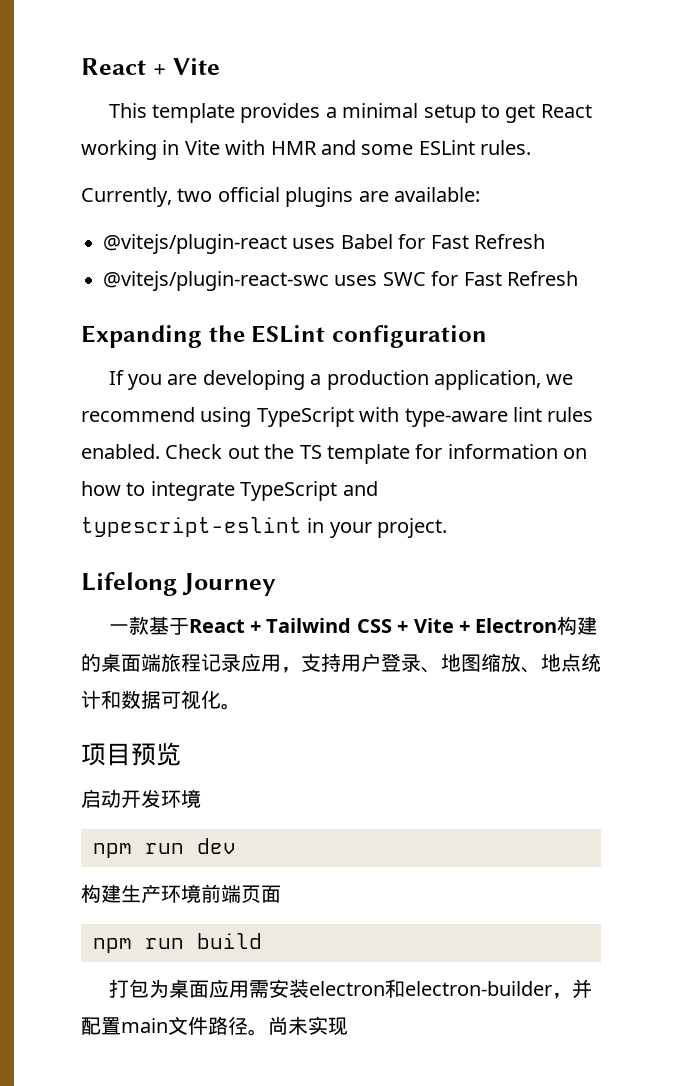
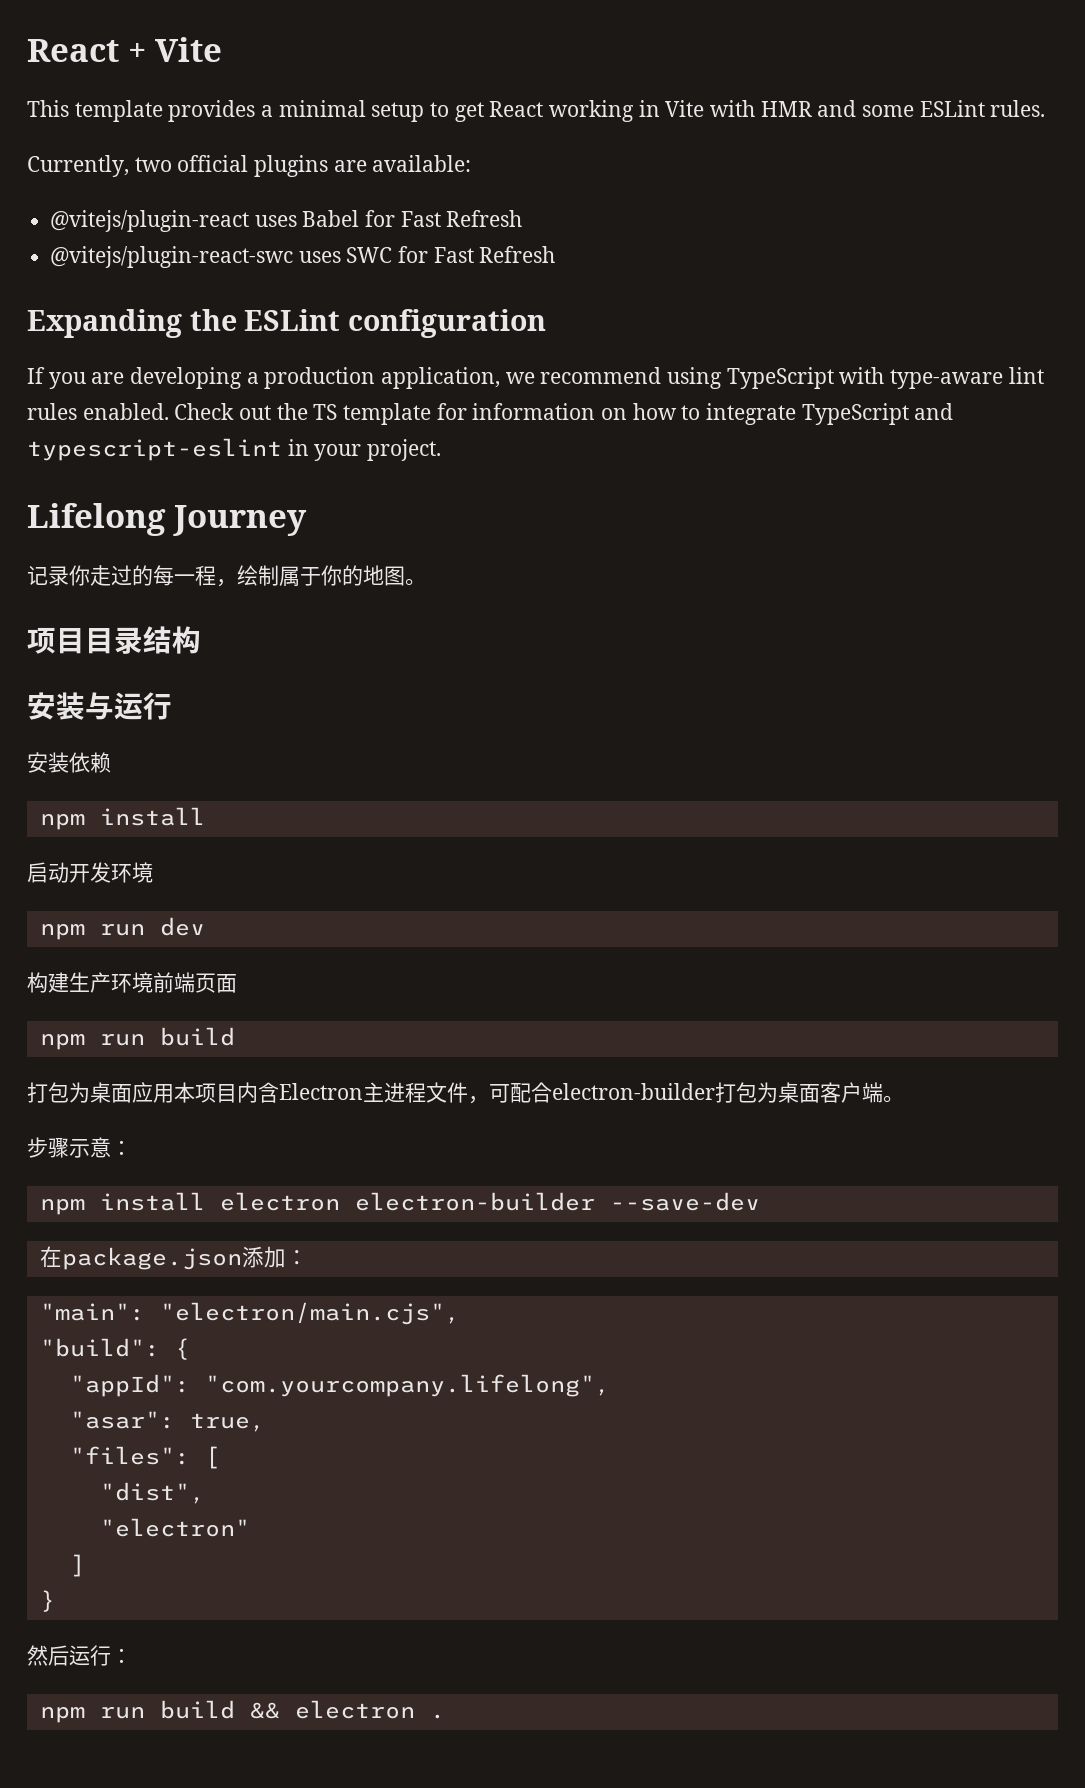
[108,616,598,635] [81,653,601,673] [81,690,241,710] [81,742,181,766] 一款基于React + Tailwind CSS + Vite + Electron构建的桌面端旅程记录应用，支持用户登录、地图缩放、地点统计和数据可视化。 // 项目预览 -> [27,565,426,587] [27,626,201,654] [27,692,172,720] [27,752,111,773] [39,807,205,830] 记录你走过的每一程，绘制属于你的地图。 // 项目目录结构 // 安装与运行 // 安装依赖 // npm install
[248,979,592,999] [81,1016,348,1036] 需安装electron和electron-builder，并配置main文件路径。尚未实现 -> [174,1082,904,1104] [27,1137,132,1158] [39,1192,760,1215] [39,1246,308,1270] [39,1302,460,1325] [39,1338,190,1360] [69,1374,610,1397] [69,1411,265,1432] [69,1446,220,1469] [99,1482,205,1504] [99,1518,250,1537] [69,1554,85,1577] [39,1590,55,1612] [27,1645,132,1666] [39,1700,445,1723] 本项目内含Electron主进程文件，可配合electron-builder打包为桌面客户端。 // 步骤示意： // npm install electron electron-builder --save-dev // 在package.json添加： // "main": "electron/main.cjs", // "build": { // "appId": "com.yourcompany.lifelong", // "asar": true, // "files": [ // "dist", // "electron" // ] // } // 然后运行： // npm run build && electron .

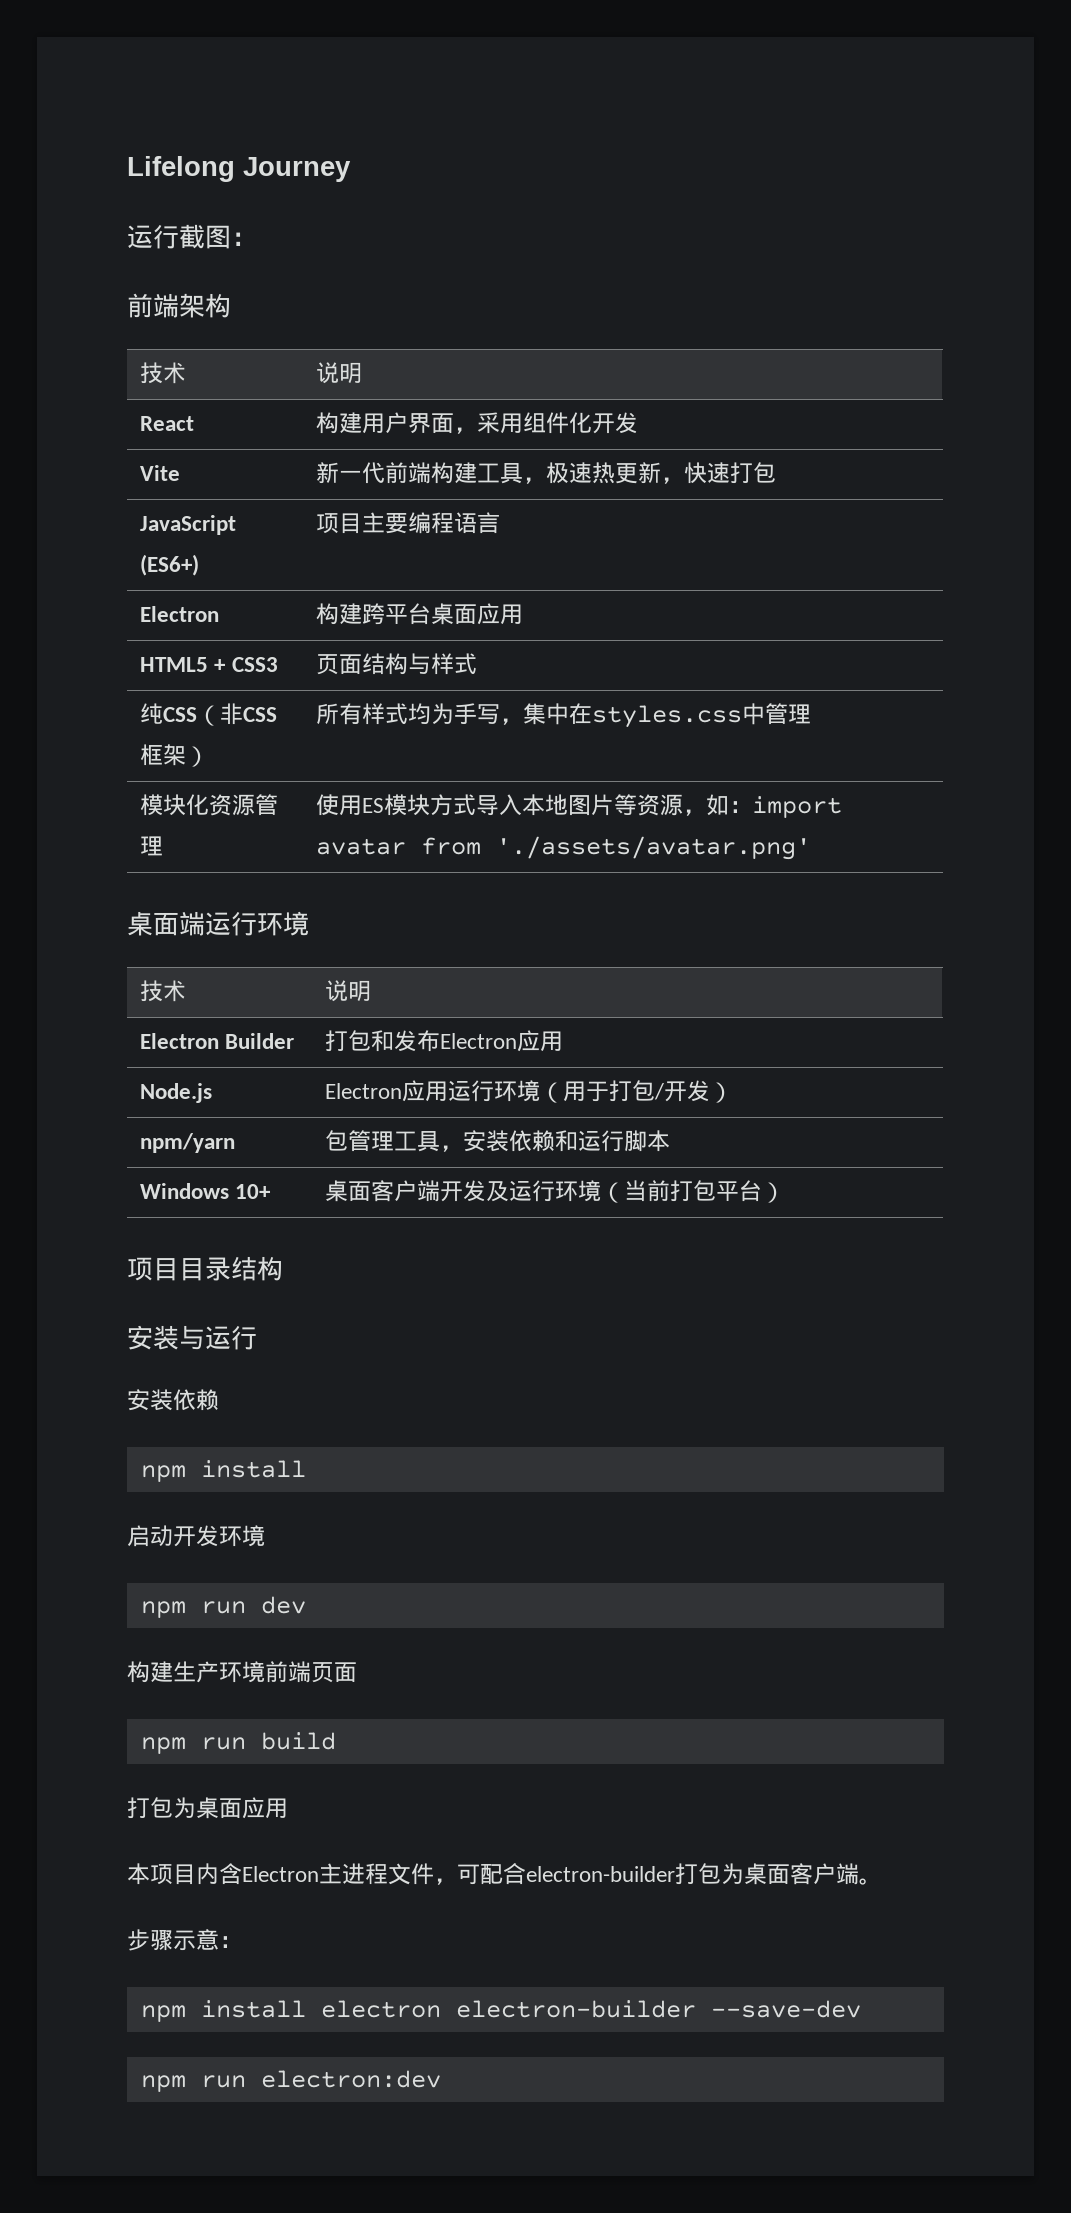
[27,37,222,62] [27,100,1046,122] [27,155,472,177] [50,210,523,232] [50,246,556,268] [27,309,547,338] [27,367,1044,389] [27,403,954,425] [27,438,442,461] [27,503,307,536] [27,565,426,587] React + Vite // This template provides a minimal setup to get React working in Vite with HMR and some ESLint rules. // Currently, two official plugins are available: // @vitejs/plugin-react uses Babel for Fast Refresh // @vitejs/plugin-react-swc uses SWC for Fast Refresh // Expanding the ESLint configuration // If you are developing a production application, we recommend using TypeScript with type-aware lint rules enabled. Check out the TS template for information on how to integrate TypeScript and typescript-eslint in your project. // Lifelong Journey // 记录你走过的每一程，绘制属于你的地图。 -> [127,156,351,182] [127,224,257,249] [127,293,231,318] [140,362,187,384] [316,362,363,384] [140,416,195,431] [316,412,639,434] [140,465,181,481] [316,462,777,484] [140,515,237,535] [140,554,200,576] [316,512,501,534] [140,606,220,622] [316,603,524,625] [140,657,278,672] [316,653,478,675] [140,703,278,726] [140,744,210,767] [316,703,812,728] [140,794,279,816] [140,836,164,856] [316,794,843,818] [316,836,812,860] [127,911,309,936] [140,980,187,1002] [325,980,372,1002] [140,1033,295,1049] [325,1030,564,1052] [140,1083,213,1103] [325,1080,734,1103] [140,1133,236,1153] [325,1130,671,1152] [140,1183,272,1199] [325,1180,786,1203] Lifelong Journey // 运行截图： // 前端架构 // 技术 | 说明 // React | 构建用户界面，采用组件化开发 // Vite | 新一代前端构建工具，极速热更新，快速打包 // JavaScript (ES6+) | 项目主要编程语言 // Electron | 构建跨平台桌面应用 // HTML5 + CSS3 | 页面结构与样式 // 纯CSS（非CSS框架） | 所有样式均为手写，集中在styles.css中管理 // 模块化资源管理 | 使用ES模块方式导入本地图片等资源，如：import avatar from './assets/avatar.png' // 桌面端运行环境 // 技术 | 说明 // Electron Builder | 打包和发布Electron应用 // Node.js | Electron应用运行环境（用于打包/开发） // npm/yarn | 包管理工具，安装依赖和运行脚本 // Windows 10+ | 桌面客户端开发及运行环境（当前打包平台）
(174, 1093) none -> (288, 1808) //
[39,1246,308,1270] [39,1302,460,1325] [39,1338,190,1360] [69,1374,610,1397] [69,1411,265,1432] [69,1446,220,1469] [99,1482,205,1504] [99,1518,250,1537] [69,1554,85,1577] [39,1590,55,1612] [27,1645,132,1666] [39,1700,445,1723] 在package.json添加： // "main": "electron/main.cjs", // "build": { // "appId": "com.yourcompany.lifelong", // "asar": true, // "files": [ // "dist", // "electron" // ] // } // 然后运行： // npm run build && electron . -> [140,2070,441,2092] npm run electron:dev

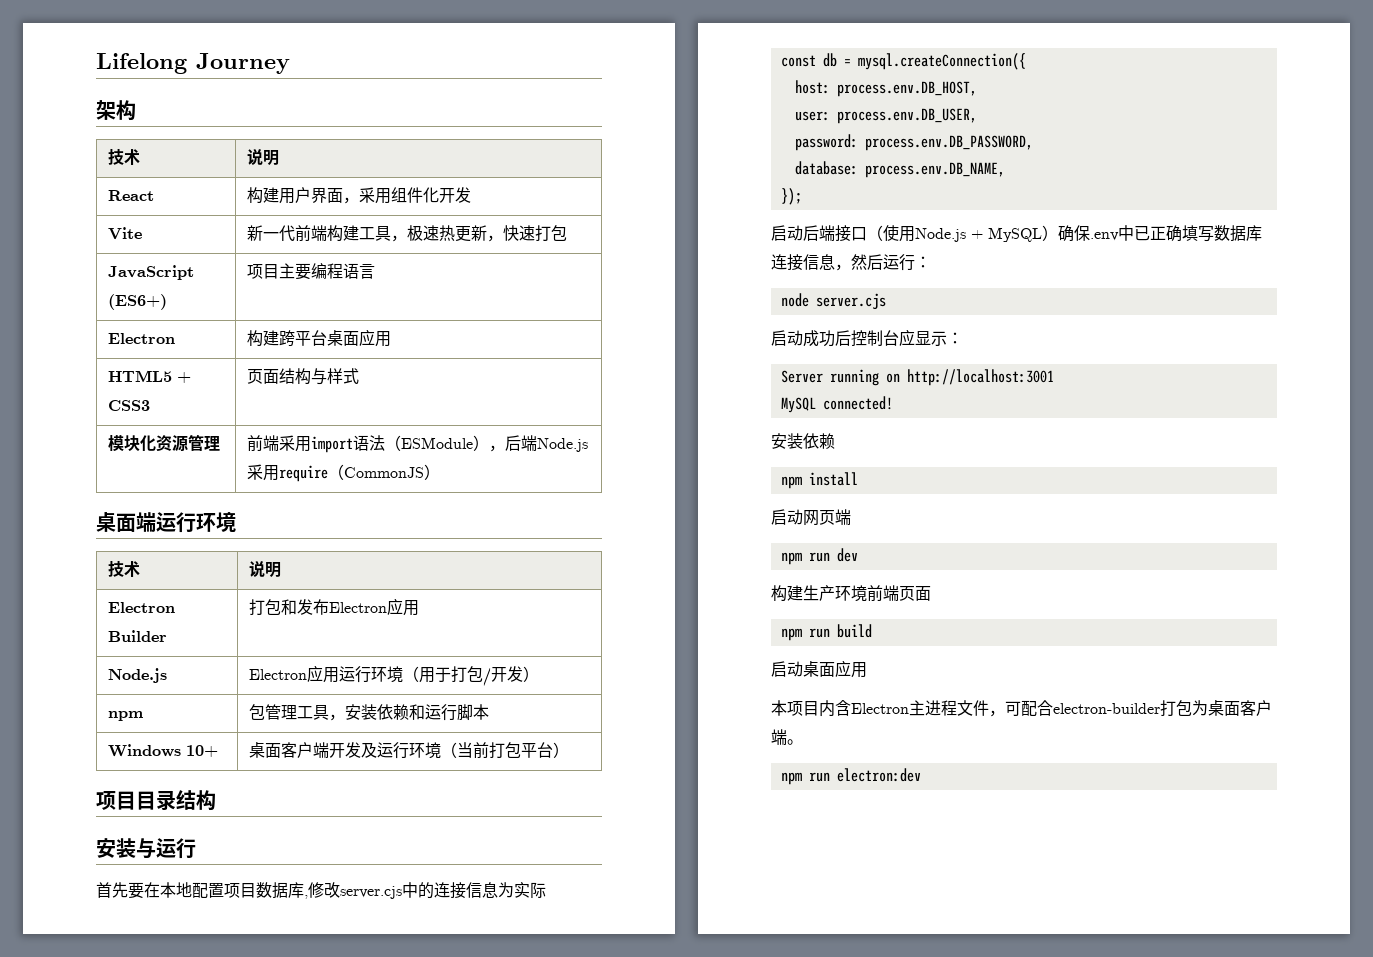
[127,224,257,249] [127,293,179,318] 运行截图： // 前端 -> (290, 63) none
[140,703,278,726] [140,744,210,767] [316,703,812,728] [140,794,279,816] [140,836,164,856] [316,794,843,818] [316,836,812,860] 纯CSS（非CSS框架） | 所有样式均为手写，集中在styles.css中管理 // 模块化资源管理 | 使用ES模块方式导入本地图片等资源，如：import avatar from './assets/avatar.png' -> [107,434,220,452] [246,435,588,453] [246,464,440,482] 模块化资源管理 | 前端采用import语法（ESModule），后端Node.js采用require（CommonJS）
[140,1133,236,1153] npm/yarn -> [107,711,143,721] npm
(257, 1337) none -> [96,882,546,899] [780,53,1026,70] [794,80,977,97] [794,108,977,124] [794,134,1033,151] [794,161,1005,178] [780,188,802,205] [771,225,1262,242] [771,254,931,271] [780,293,886,310] [771,329,963,347] [780,369,1054,386] [780,396,893,413] // 首先要在本地配置项目数据库,修改server.cjs中的连接信息为实际 // const db = mysql.createConnection({ // host: process.env.DB_HOST, // user: process.env.DB_USER, // password: process.env.DB_PASSWORD, // database: process.env.DB_NAME, // }); // 启动后端接口（使用Node.js + MySQL）确保.env中已正确填写数据库连接信息，然后运行： // node server.cjs // 启动成功后控制台应显示： // Server running on http://localhost:3001 // MySQL connected!
[173,1525,265,1547] 开发环境 -> [803,509,851,526] 网页端
[127,1797,196,1819] 打包为 -> [771,661,803,677] 启动
[127,1929,242,1951] [140,2000,861,2022] // 步骤示意： // npm install electron electron-builder --save-dev -> (803, 742) none

